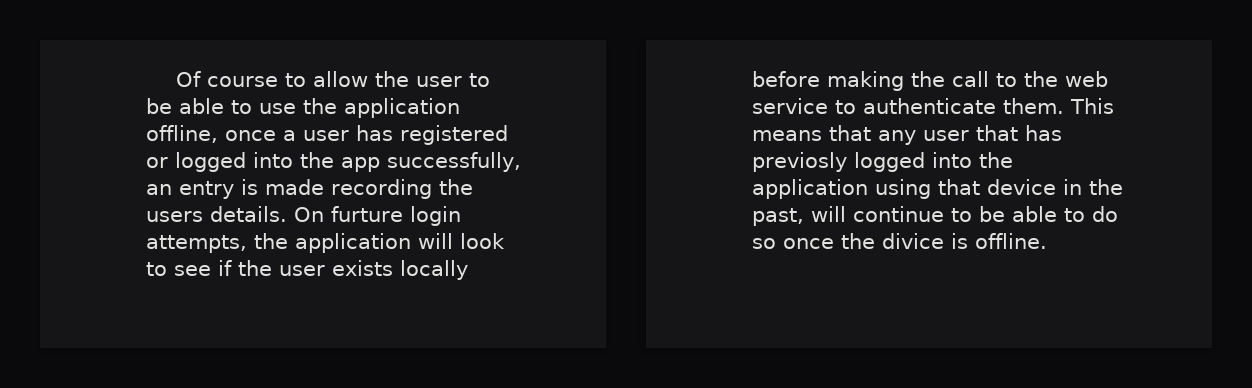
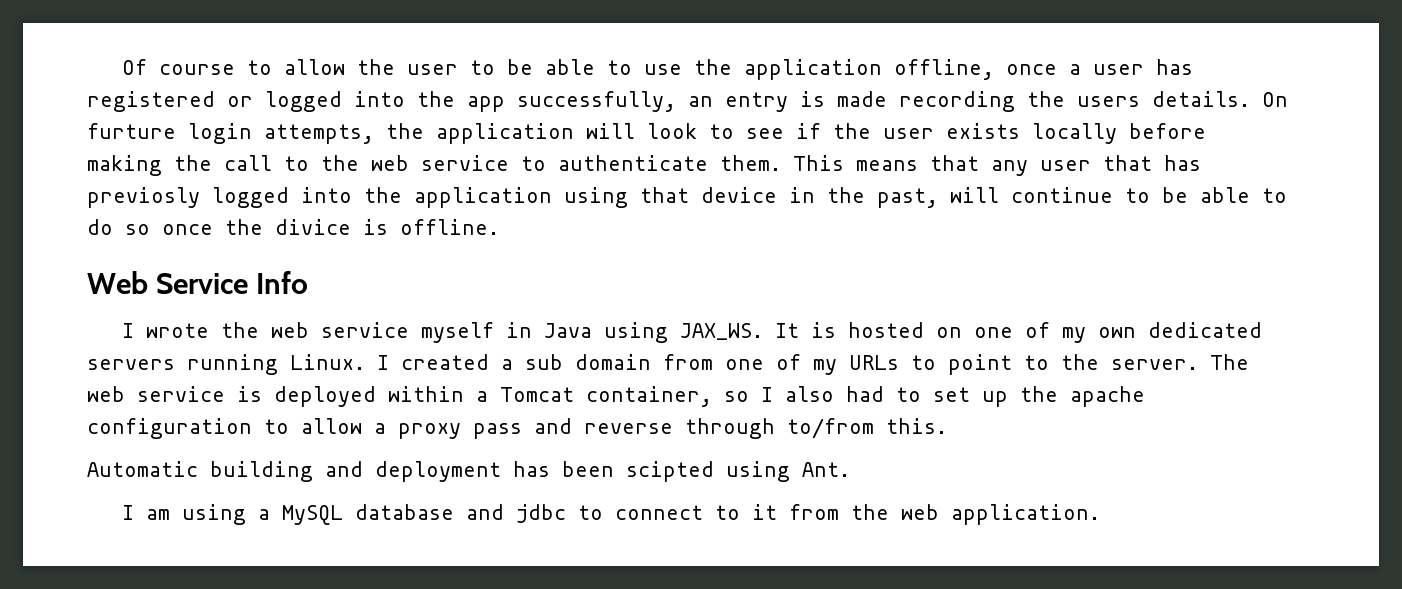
(1047, 241) none -> [87,271,309,294] [121,322,1262,343] [87,354,1249,375] [87,386,1145,407] [87,418,947,439] [87,461,850,482] [121,504,1100,525] // Web Service Info // I wrote the web service myself in Java using JAX_WS. It is hosted on one of my own dedicated servers running Linux. I created a sub domain from one of my URLs to point to the server. The web service is deployed within a Tomcat container, so I also had to set up the apache configuration to allow a proxy pass and reverse through to/from this. // Automatic building and deployment has been scipted using Ant. // I am using a MySQL database and jdbc to connect to it from the web application.

